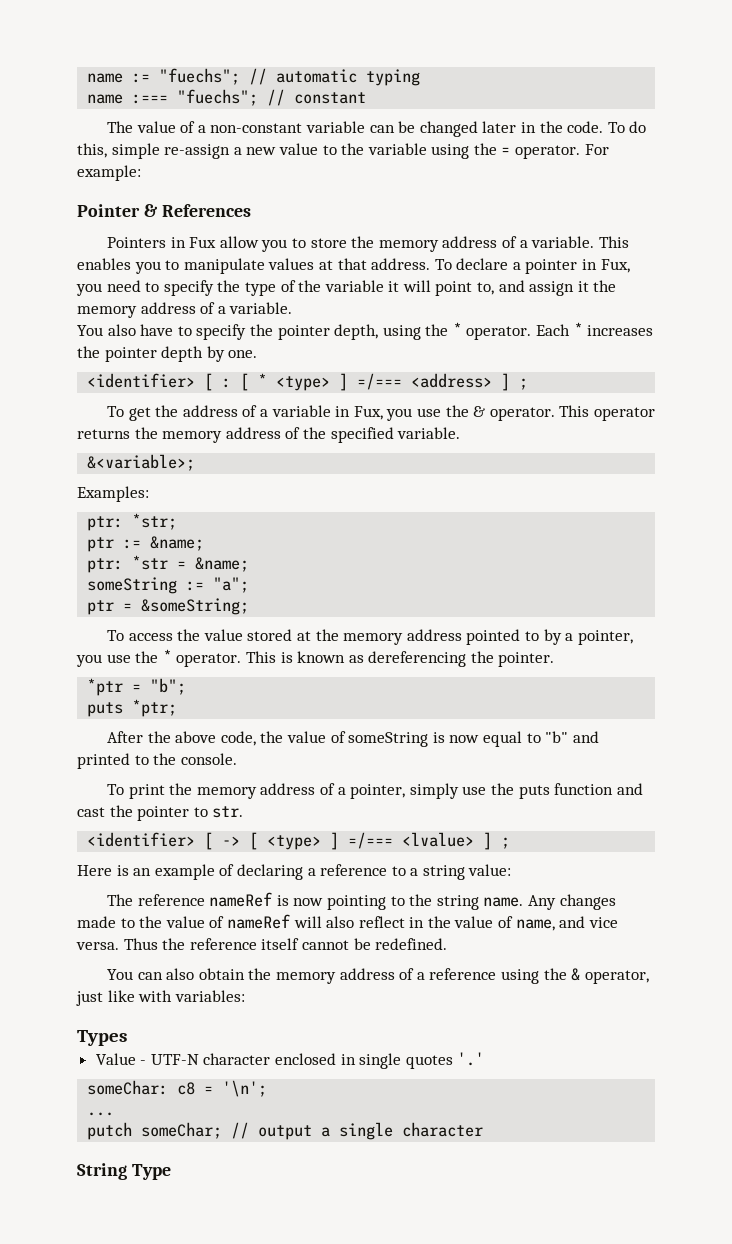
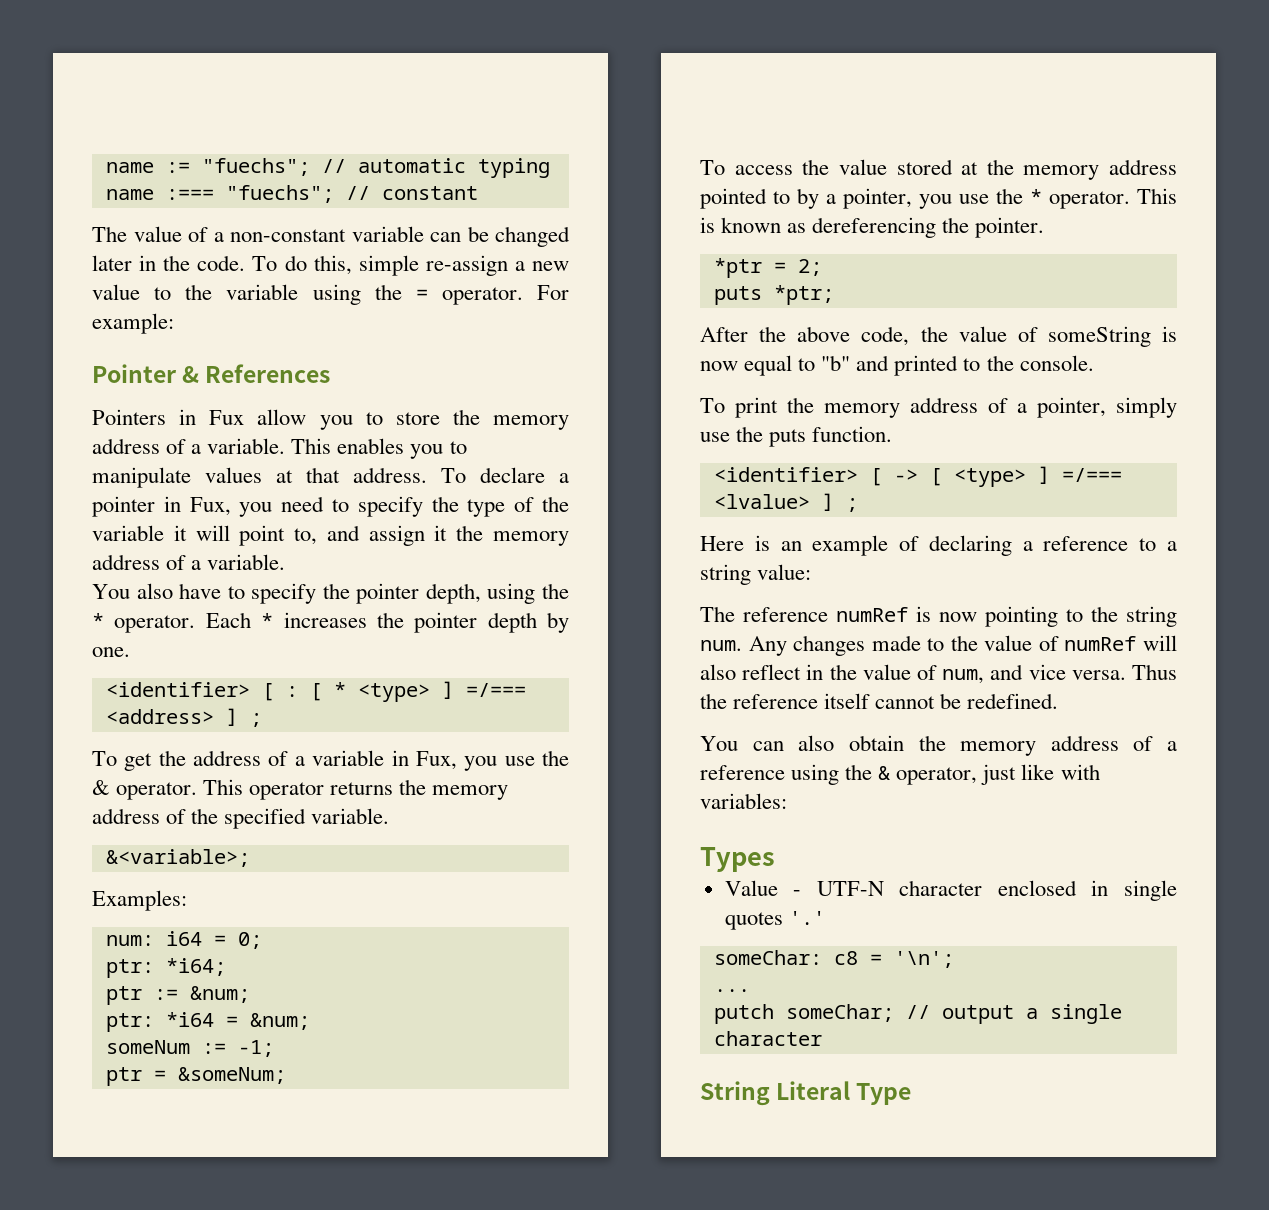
[87,513,178,531] // ptr: *str; -> [105,931,262,949] [105,958,226,978] // num: i64 = 0; // ptr: *i64;
[150,536,205,551] [87,555,250,573] [87,577,250,594] &name; // ptr: *str = &name; // someString := "a"; -> [189,986,250,1003] [105,1012,310,1032] [105,1040,274,1057] &num; // ptr: *i64 = &num; // someNum := -1;
[141,598,250,615] &someString; -> [177,1067,286,1084] &someNum;
[150,678,187,695] "b"; -> [797,259,822,276] 2;
[554,783,643,795] [77,805,244,821] function and cast the pointer to str. -> [812,426,893,442] function.
[209,892,273,907] nameRef -> [836,607,908,622] numRef
[483,897,524,907] name. -> [700,640,742,651] num.
[226,914,290,929] nameRef -> [1064,636,1137,651] numRef
[515,919,555,931] name, -> [942,669,985,684] num,
(127, 1171) none -> [776,1081,851,1100] Literal

